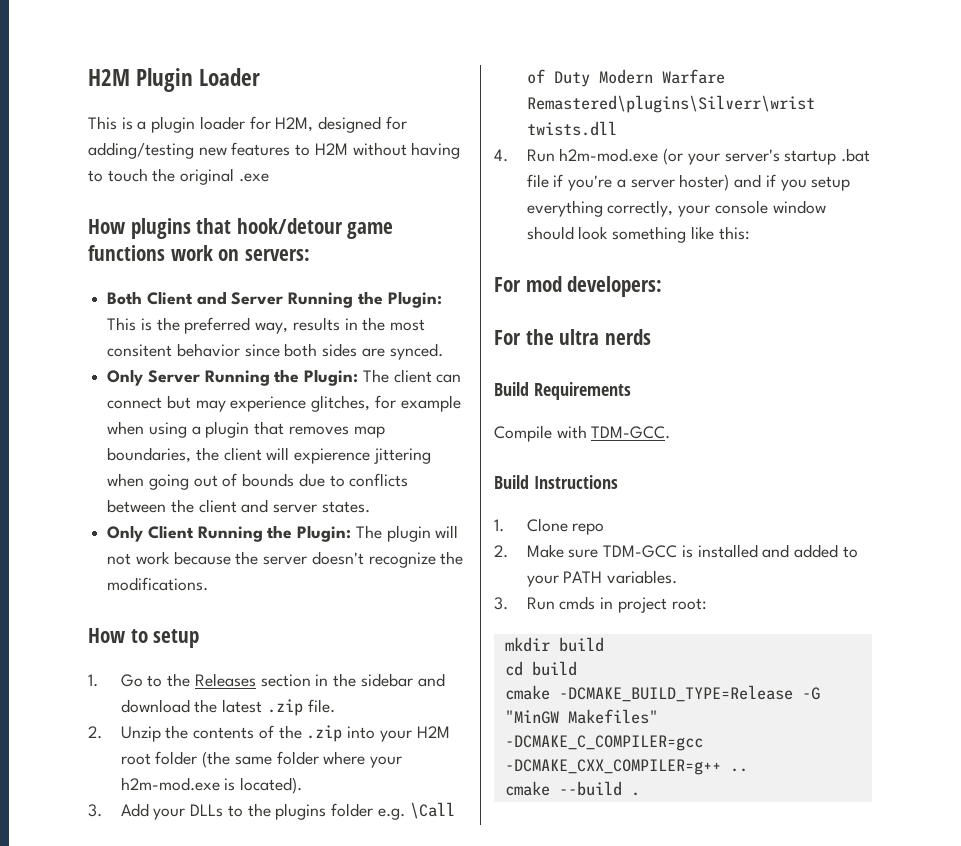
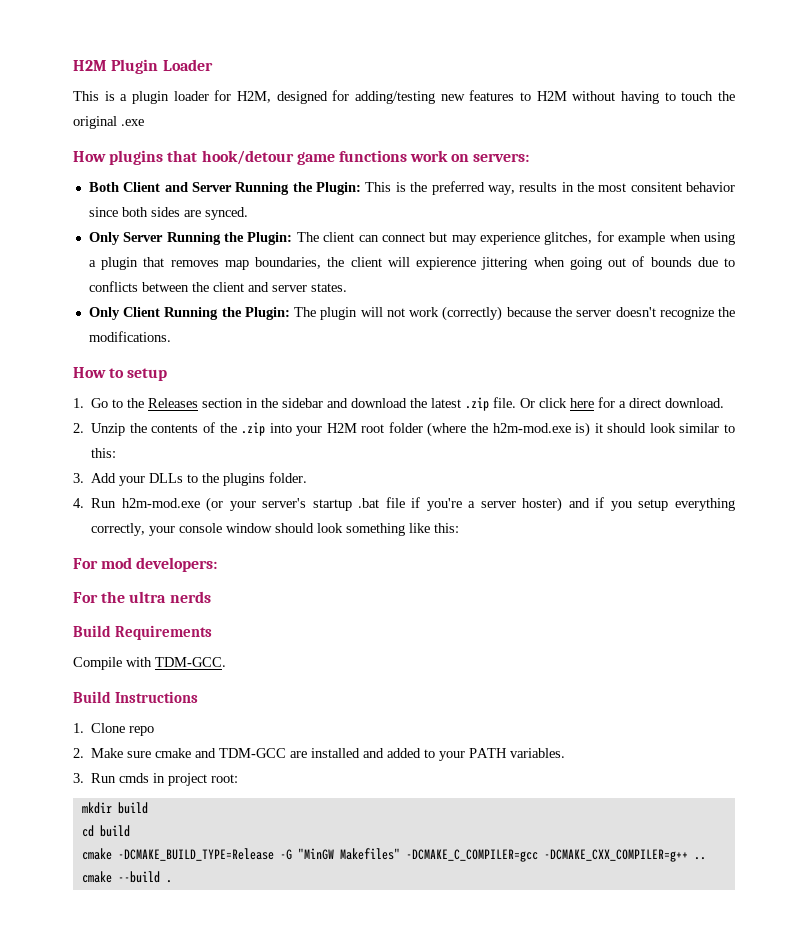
(170, 558) none -> [442,306,503,321] (correctly)
(335, 706) none -> [520,397,725,408] Or click here for a direct download.
[202,751,403,768] [120,777,303,794] (the same folder where your h2m-mod.exe is located). -> [427,422,735,437] [91,448,117,458] (where the h2m-mod.exe is) it should look similar to this:
[331,802,455,820] [526,69,725,87] [526,95,815,113] [526,121,617,136] folder e.g. \Call of Duty Modern Warfare Remastered\plugins\Silverr\wrist twists.dll -> [269,472,308,483] folder.
[603,545,693,558] TDM-GCC is -> [155,748,308,758] cmake and TDM-GCC are

